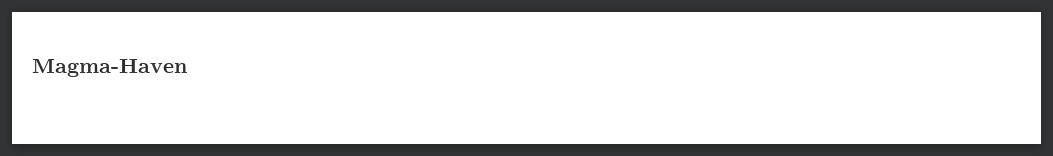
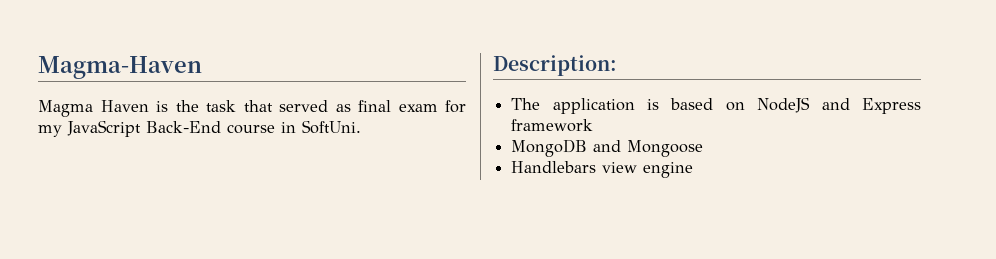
(187, 68) none -> [38,100,466,117] [38,120,361,137] [493,55,617,76] [511,97,921,114] [511,119,594,132] [511,139,704,157] [511,161,694,178] // Magma Haven is the task that served as final exam for my JavaScript Back-End course in SoftUni. // Description: // The application is based on NodeJS and Express framework // MongoDB and Mongoose // Handlebars view engine

